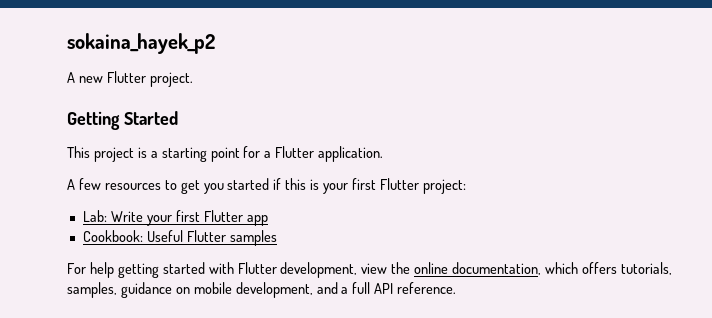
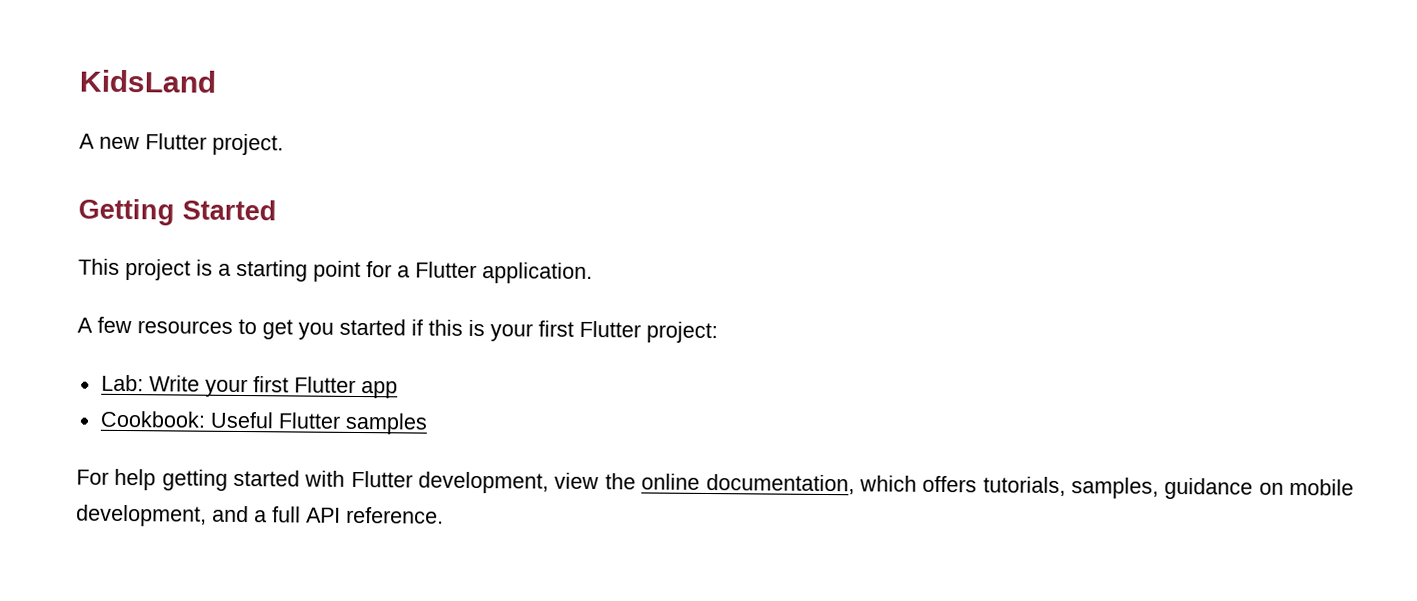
[67,33,215,54] sokaina_hayek_p2 -> [79,69,216,93] KidsLand

